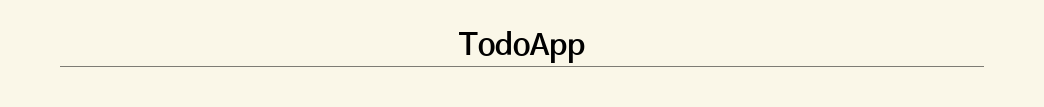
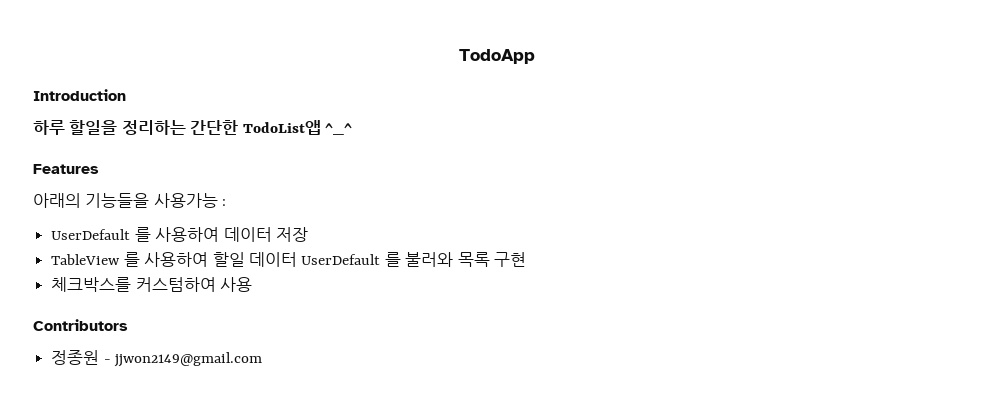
(586, 47) none -> [33,89,126,101] [33,120,353,135] [33,164,99,174] [33,193,227,208] [51,227,308,242] [51,252,527,267] [51,277,253,292] [33,319,128,331] [51,350,263,367] // Introduction // 하루 할일을 정리하는 간단한 TodoList앱 ^_^ // Features // 아래의 기능들을 사용가능 : // UserDefault 를 사용하여 데이터 저장 // TableView 를 사용하여 할일 데이터 UserDefault 를 불러와 목록 구현 // 체크박스를 커스텀하여 사용 // Contributors // 정종원 - jjwon2149@gmail.com

